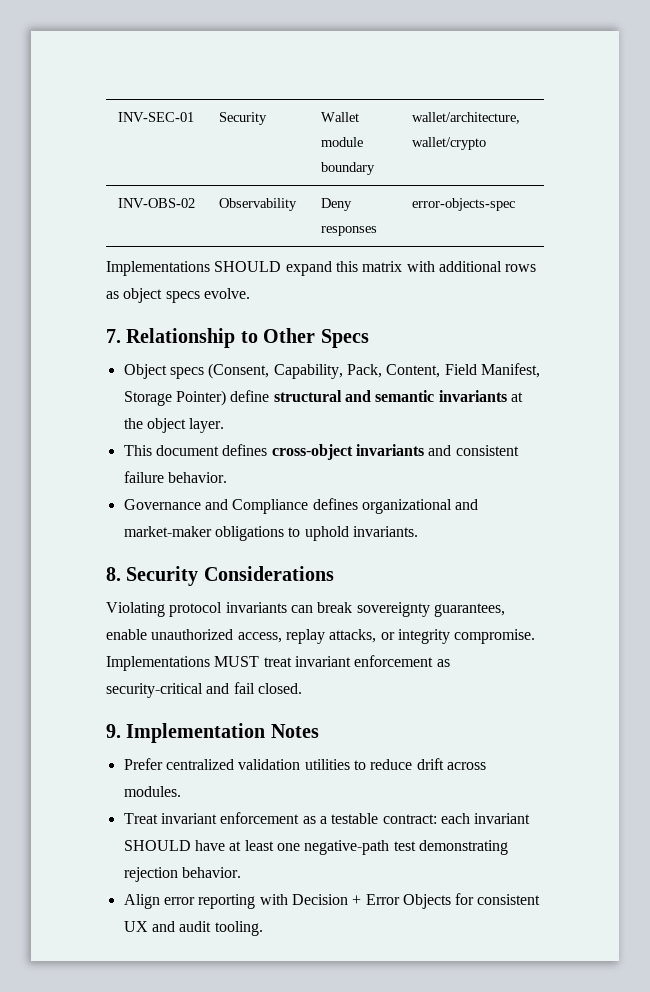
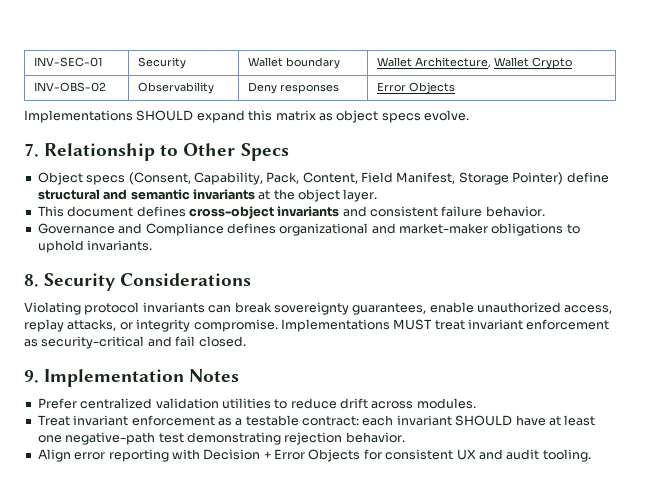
[320,137,363,147] module -> (283, 62) none
[411,112,520,124] [411,137,486,150] wallet/architecture, wallet/crypto -> [376,57,572,69] Wallet Architecture, Wallet Crypto
[411,198,515,211] error-objects-spec -> [376,82,455,94] Error Objects
[406,261,537,272] with additional rows -> (316, 115) none

